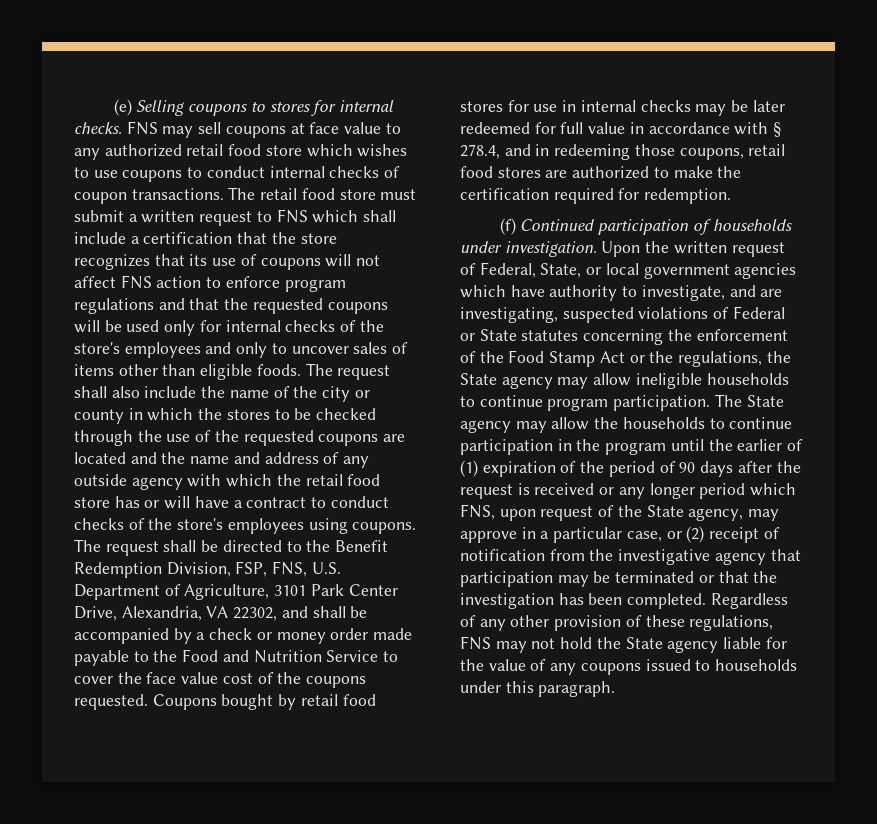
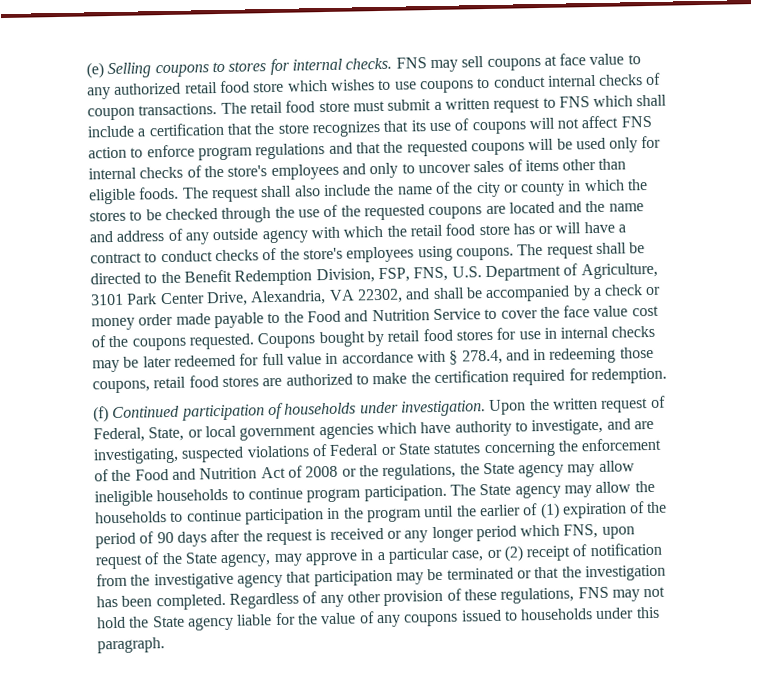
[549,351,625,367] Stamp Act -> [171,465,339,480] and Nutrition Act of 2008

